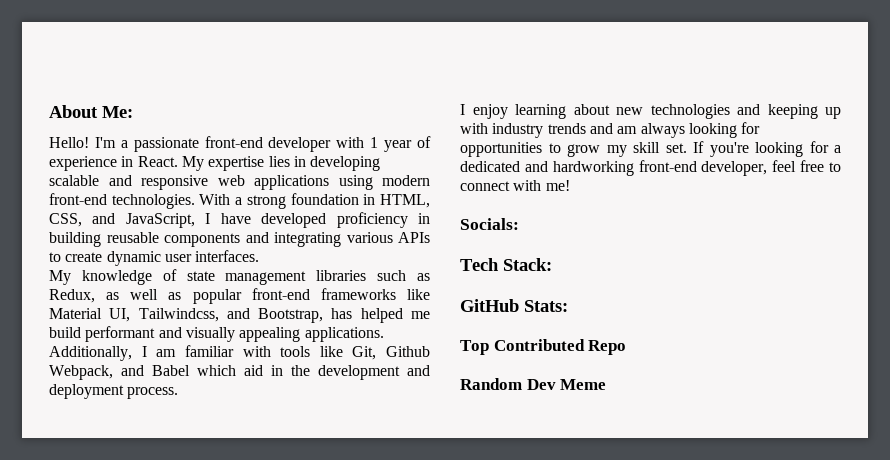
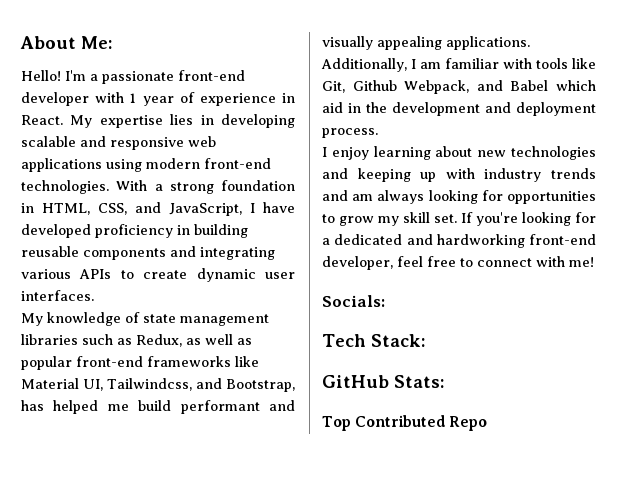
[460,378,607,390] // Random Dev Meme -> (488, 423) none

